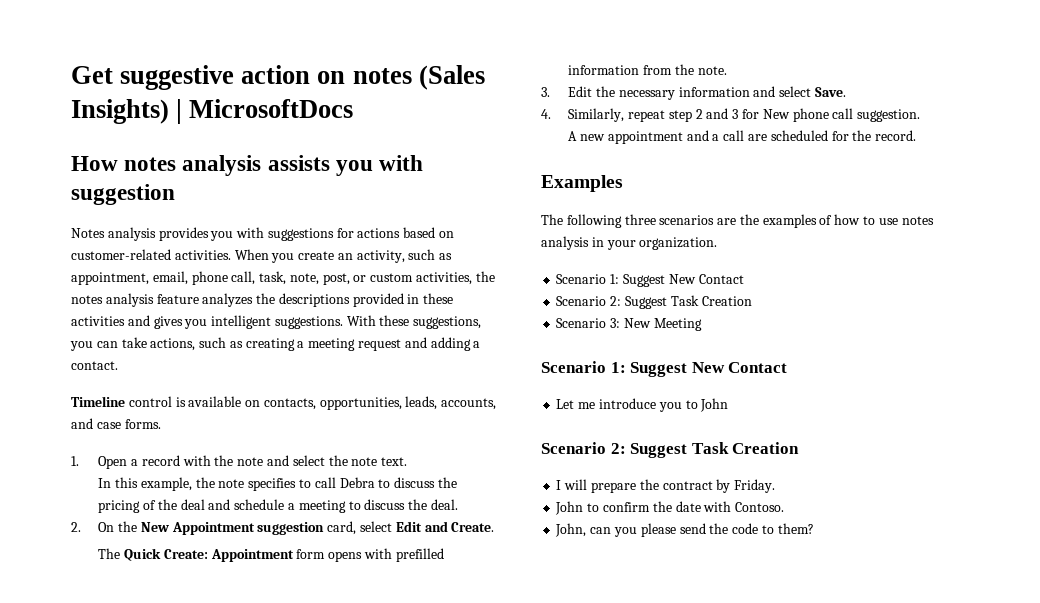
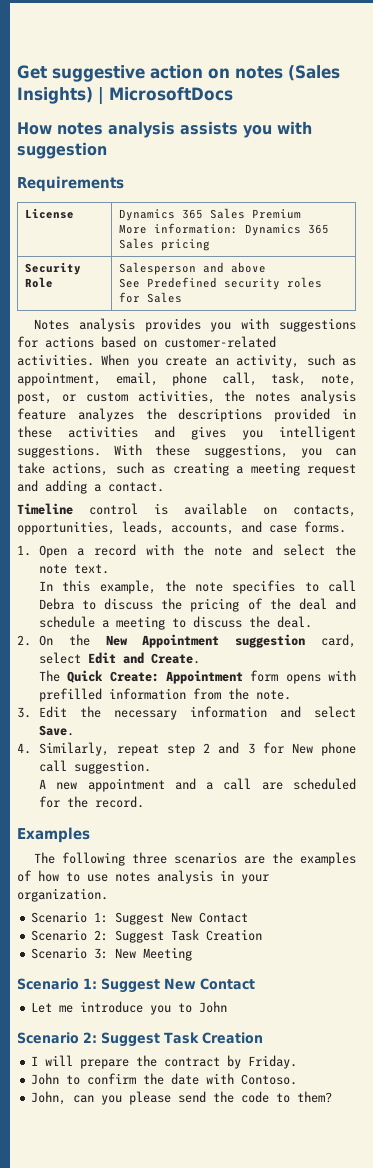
(175, 194) none -> [17,176,124,192] [24,208,74,219] [118,208,301,221] [118,223,329,236] [118,238,210,251] [24,262,81,275] [24,277,53,288] [118,262,266,275] [118,277,322,290] [118,292,182,303] // Requirements // License | Dynamics 365 Sales Premium // More information: Dynamics 365 Sales pricing // Security Role | Salesperson and above // See Predefined security roles for Sales

